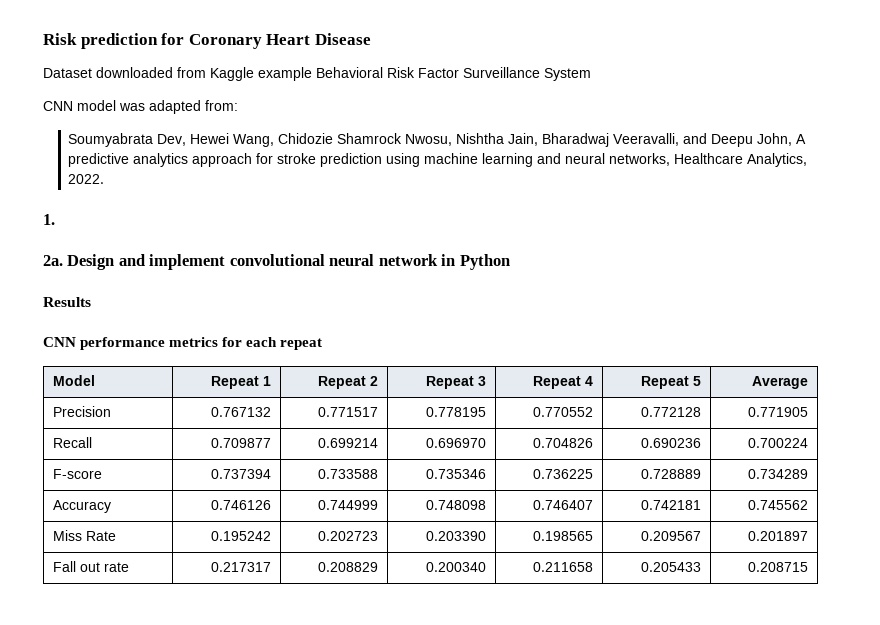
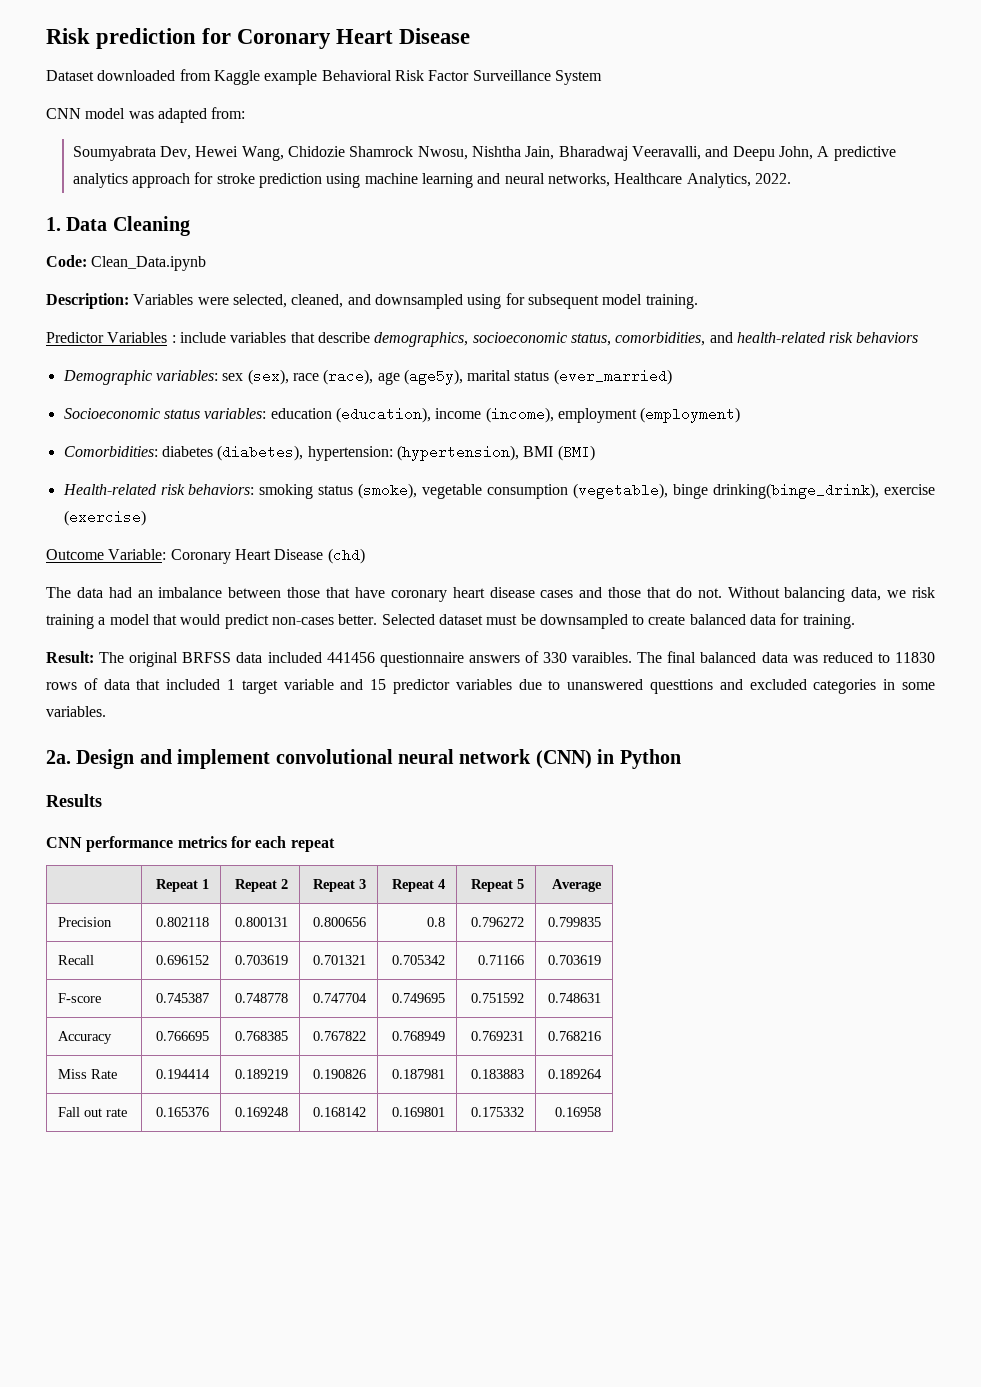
(55, 219) none -> [66,216,190,236] [46,255,207,271] [46,293,698,309] [46,332,919,347] [62,369,672,385] [63,407,741,423] [63,445,595,461] [62,483,936,499] [63,510,146,526] [46,548,365,564] [46,587,936,602] [46,613,855,629] [46,651,935,667] [46,678,935,694] [46,706,106,717] Data Cleaning // Code: Clean_Data.ipynb // Description: Variables were selected, cleaned, and downsampled using for subsequent model training. // Predictor Variables : include variables that describe demographics, socioeconomic status, comorbidities, and health-related risk behaviors // Demographic variables: sex (sex), race (race), age (age5y), marital status (ever_married) // Socioeconomic status variables: education (education), income (income), employment (employment) // Comorbidities: diabetes (diabetes), hypertension: (hypertension), BMI (BMI) // Health-related risk behaviors: smoking status (smoke), vegetable consumption (vegetable), binge drinking(binge_drink), exercise (exercise) // Outcome Variable: Coronary Heart Disease (chd) // The data had an imbalance between those that have coronary heart disease cases and those that do not. Without balancing data, we risk training a model that would predict non-cases better. Selected dataset must be downsampled to create balanced data for training. // Result: The original BRFSS data included 441456 questionnaire answers of 330 varaibles. The final balanced data was reduced to 11830 rows of data that included 1 target variable and 15 predictor variables due to unanswered questtions and excluded categories in some variables.
(438, 260) none -> [535,750,592,769] (CNN)
[53,375,96,386] Model -> (335, 845) none
[210,407,271,417] [317,407,378,417] [425,407,486,417] [532,407,593,417] [640,407,701,417] [747,407,808,417] [53,437,93,448] [210,438,271,448] [317,438,378,448] [425,438,486,448] [532,438,593,448] [640,438,701,448] [747,438,808,448] [53,469,103,479] [210,469,271,479] [317,469,378,479] [425,469,486,479] [532,469,593,479] [640,469,701,479] [747,469,808,479] [53,500,112,513] [210,500,271,510] [317,500,378,510] [425,500,486,510] [532,500,593,510] [640,500,701,510] [747,500,808,510] [53,530,117,541] [210,531,271,541] [317,531,378,541] [425,531,486,541] [532,531,593,541] [640,531,701,541] [747,531,808,541] [53,561,130,572] [210,562,271,572] [317,562,378,572] [425,562,486,572] [532,562,593,572] [640,562,701,572] [747,562,808,572] 0.767132 | 0.771517 | 0.778195 | 0.770552 | 0.772128 | 0.771905 // Recall | 0.709877 | 0.699214 | 0.696970 | 0.704826 | 0.690236 | 0.700224 // F-score | 0.737394 | 0.733588 | 0.735346 | 0.736225 | 0.728889 | 0.734289 // Accuracy | 0.746126 | 0.744999 | 0.748098 | 0.746407 | 0.742181 | 0.745562 // Miss Rate | 0.195242 | 0.202723 | 0.203390 | 0.198565 | 0.209567 | 0.201897 // Fall out rate | 0.217317 | 0.208829 | 0.200340 | 0.211658 | 0.205433 | 0.208715 -> [156,917,210,927] [235,917,289,927] [313,917,367,927] [427,917,446,927] [471,917,525,927] [548,917,602,927] [57,955,94,965] [156,955,210,965] [235,955,289,965] [313,955,367,965] [392,955,446,965] [478,955,525,965] [548,955,602,965] [57,993,101,1003] [156,993,210,1003] [235,993,289,1003] [313,993,368,1003] [392,993,446,1003] [471,993,525,1003] [548,993,602,1003] [57,1031,112,1044] [156,1031,210,1041] [235,1031,289,1041] [313,1031,367,1041] [392,1031,446,1041] [471,1031,525,1041] [548,1031,602,1041] [57,1069,117,1079] [156,1069,211,1079] [235,1069,289,1079] [313,1069,367,1079] [392,1069,446,1079] [471,1069,525,1079] [548,1069,603,1079] [57,1107,127,1117] [156,1107,210,1117] [235,1107,289,1117] [313,1107,367,1117] [392,1107,446,1117] [471,1107,525,1117] [555,1107,602,1117] 0.802118 | 0.800131 | 0.800656 | 0.8 | 0.796272 | 0.799835 // Recall | 0.696152 | 0.703619 | 0.701321 | 0.705342 | 0.71166 | 0.703619 // F-score | 0.745387 | 0.748778 | 0.747704 | 0.749695 | 0.751592 | 0.748631 // Accuracy | 0.766695 | 0.768385 | 0.767822 | 0.768949 | 0.769231 | 0.768216 // Miss Rate | 0.194414 | 0.189219 | 0.190826 | 0.187981 | 0.183883 | 0.189264 // Fall out rate | 0.165376 | 0.169248 | 0.168142 | 0.169801 | 0.175332 | 0.16958

